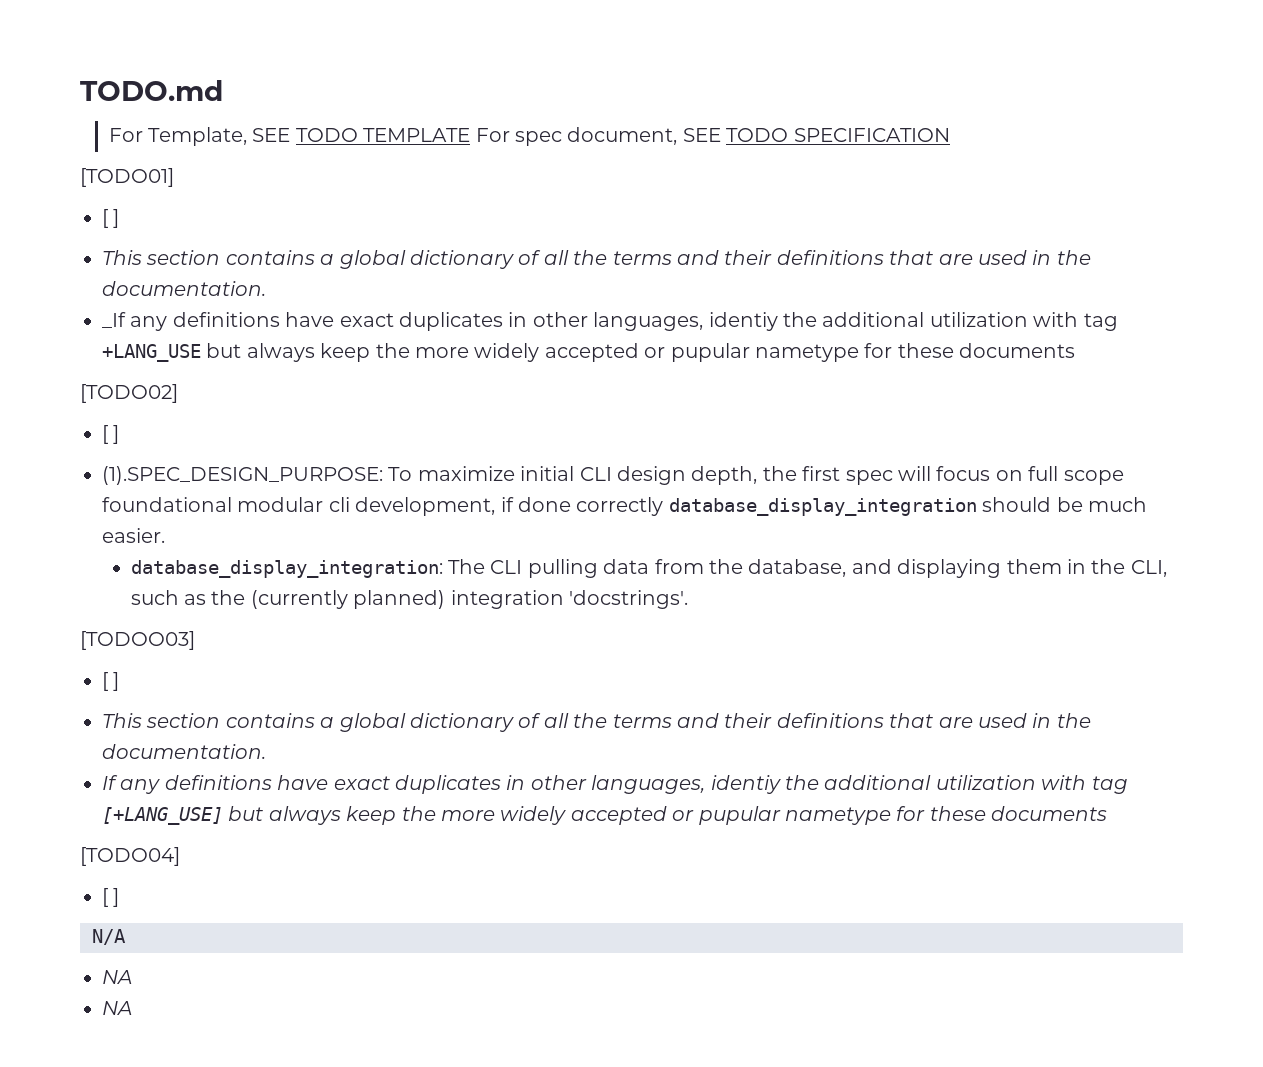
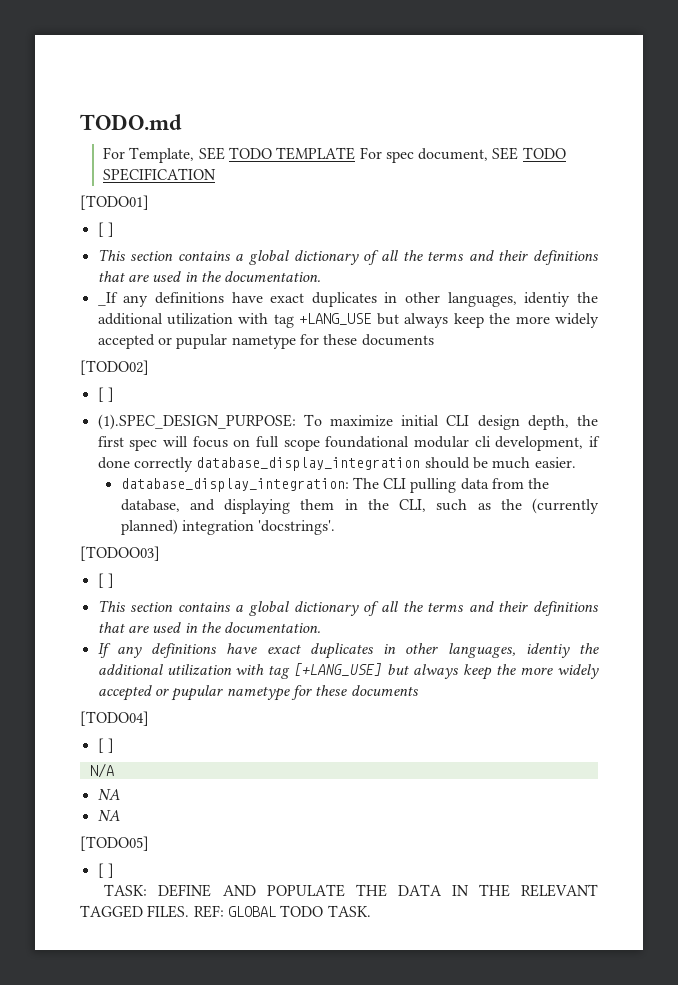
(132, 1008) none -> [80,836,149,851] [97,863,114,878] [104,884,598,897] [80,905,371,918] // [TODO05] // [ ] // TASK: DEFINE AND POPULATE THE DATA IN THE RELEVANT TAGGED FILES. REF: GLOBAL TODO TASK.

